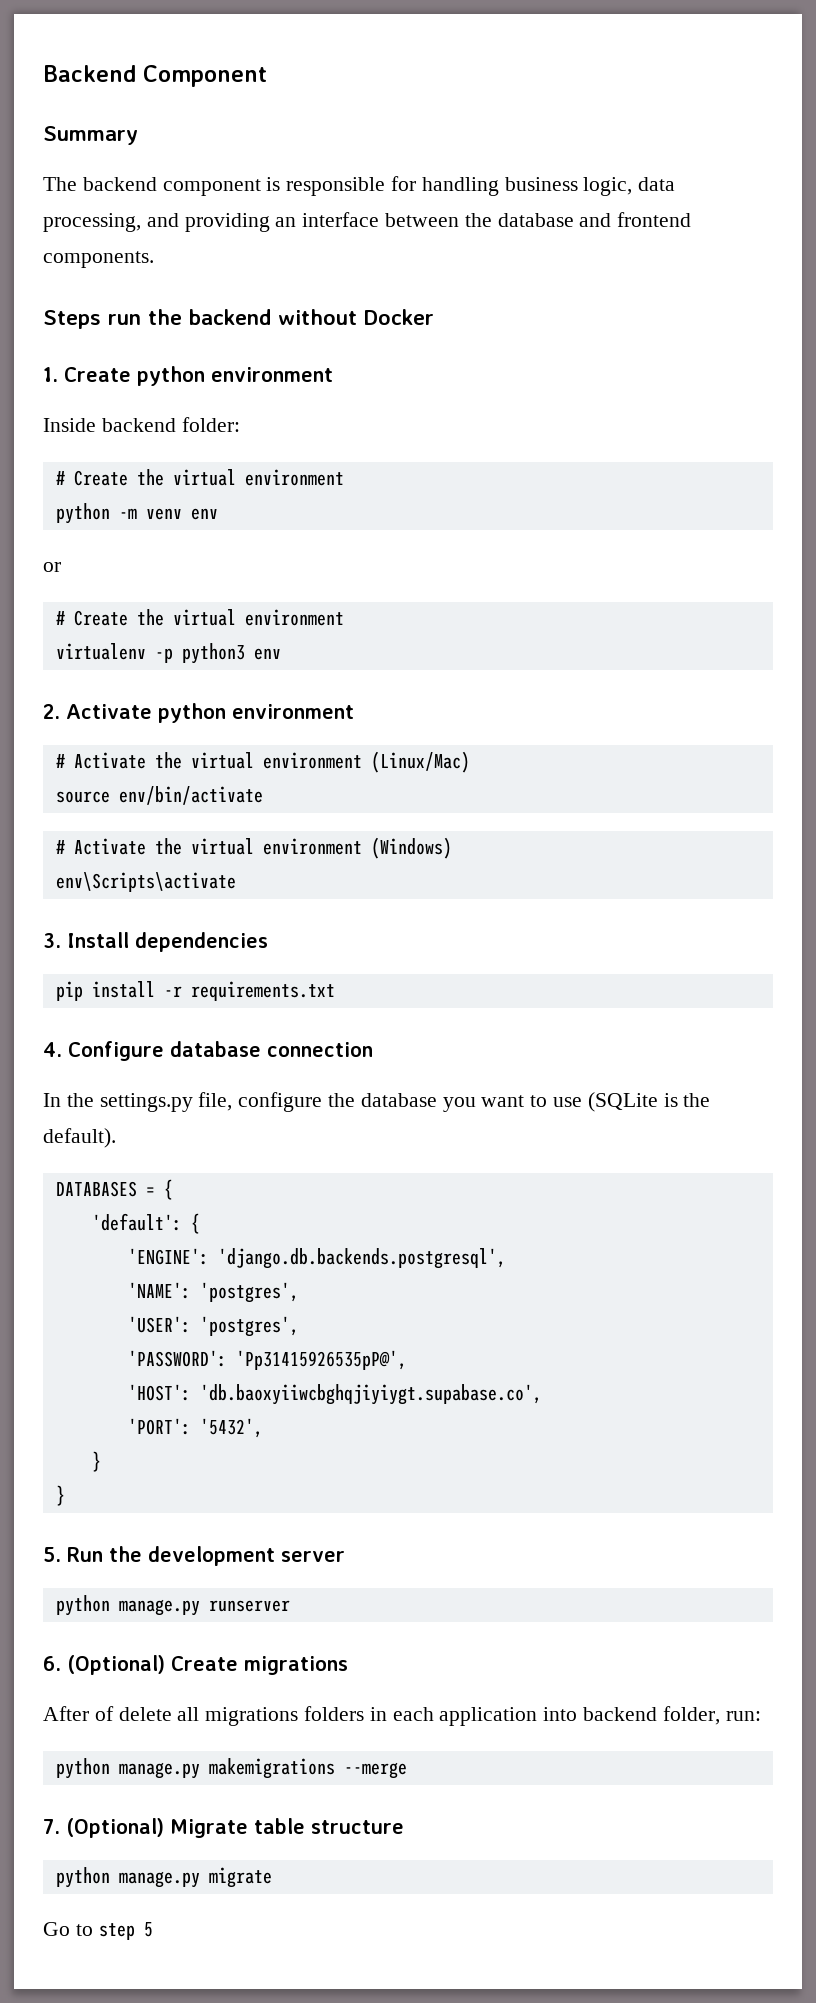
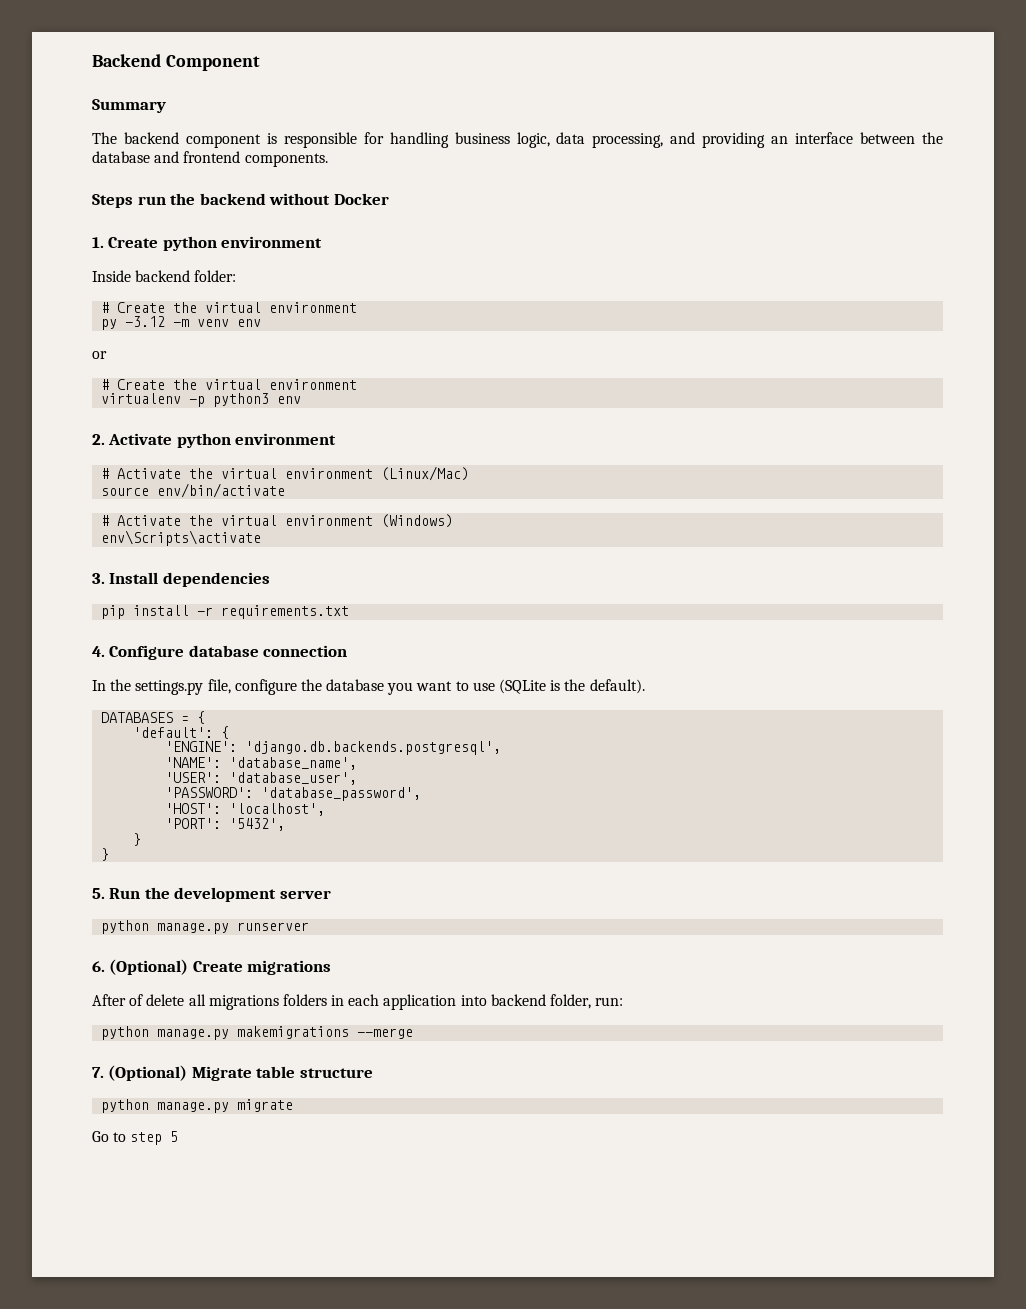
[55,503,110,524] python -> [101,316,166,330] py -3.12
[199,1282,299,1303] 'postgres', -> [229,757,358,770] 'database_name',
[199,1316,299,1337] 'postgres', -> [229,772,358,785] 'database_user',
[235,1350,407,1370] 'Pp31415926535pP@', -> [261,787,422,801] 'database_password',
[199,1384,542,1405] 'db.baoxyiiwcbghqjiyiygt.supabase.co', -> [229,803,326,816] 'localhost',

